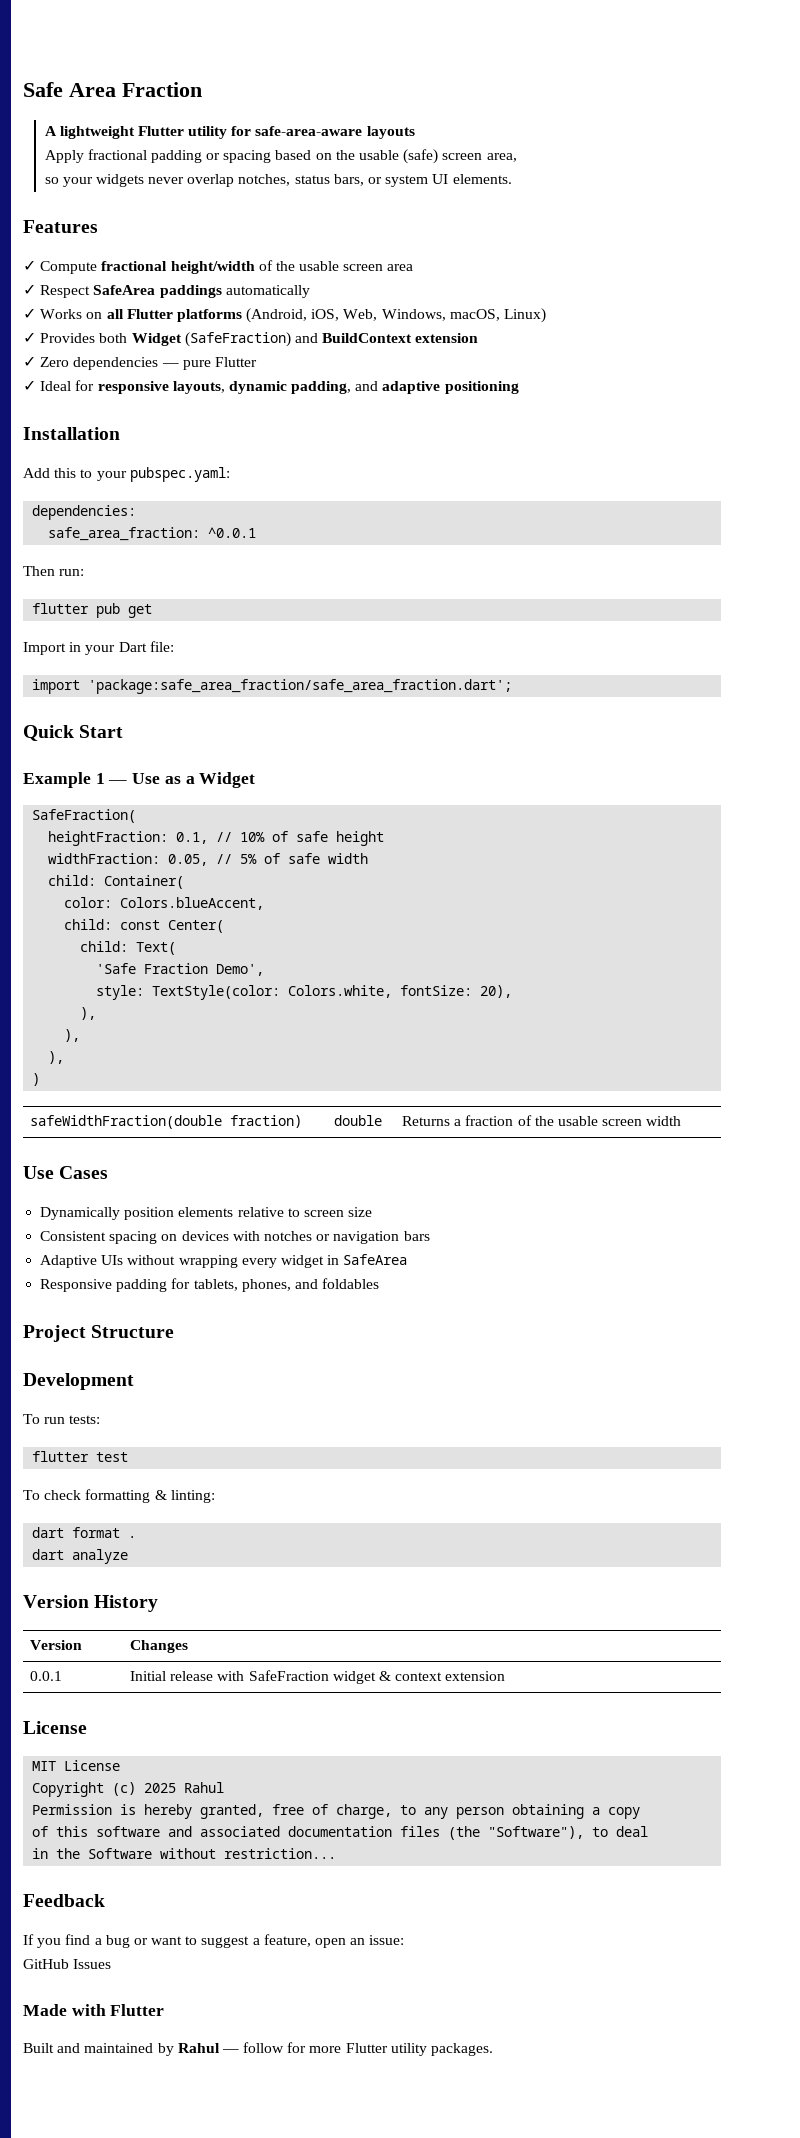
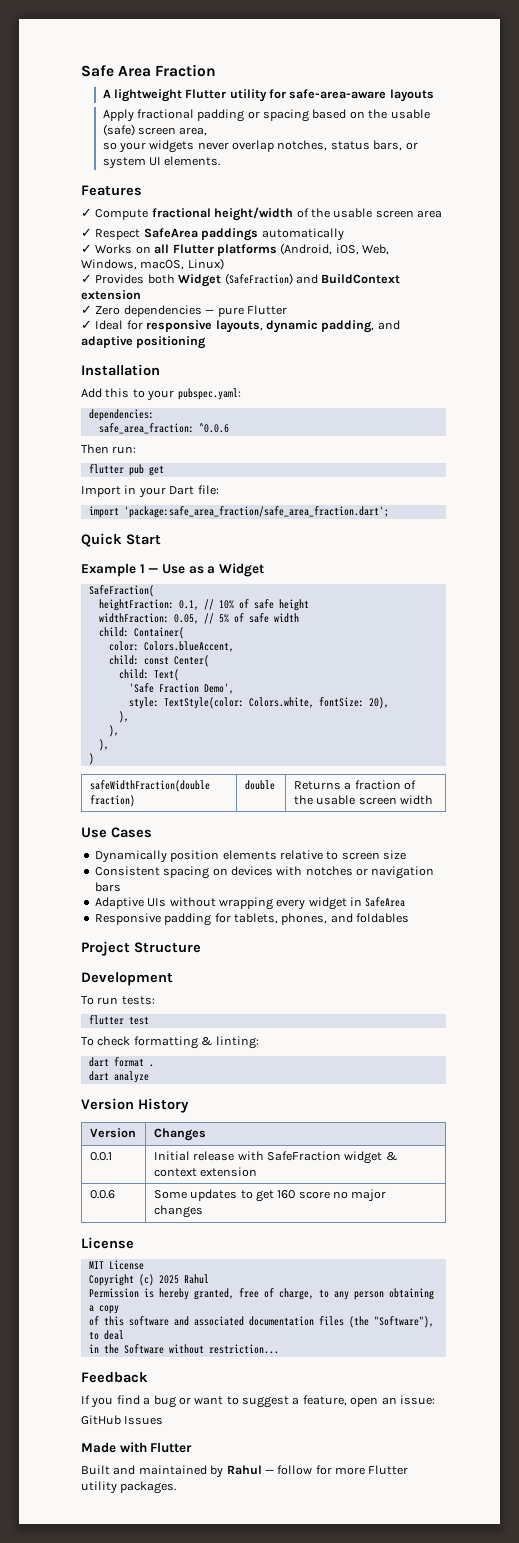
[208,527,257,538] ^0.0.1 -> [198,423,229,433] ^0.0.6
(506, 1676) none -> [89,1190,115,1199] [153,1189,387,1202] [153,1205,203,1218] // 0.0.6 | Some updates to get 160 score no major changes

